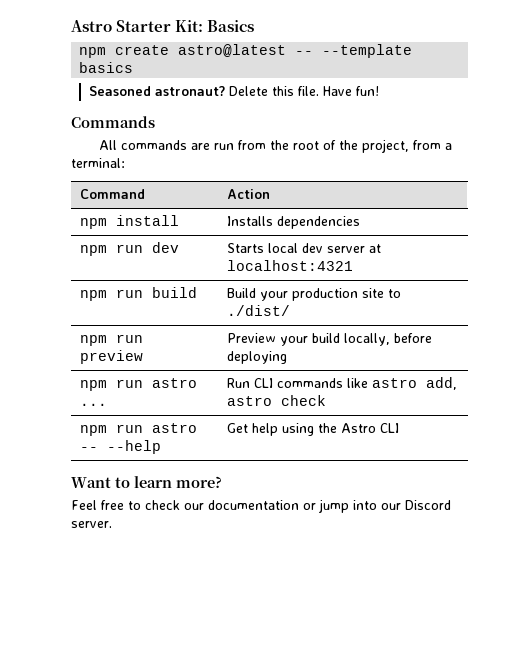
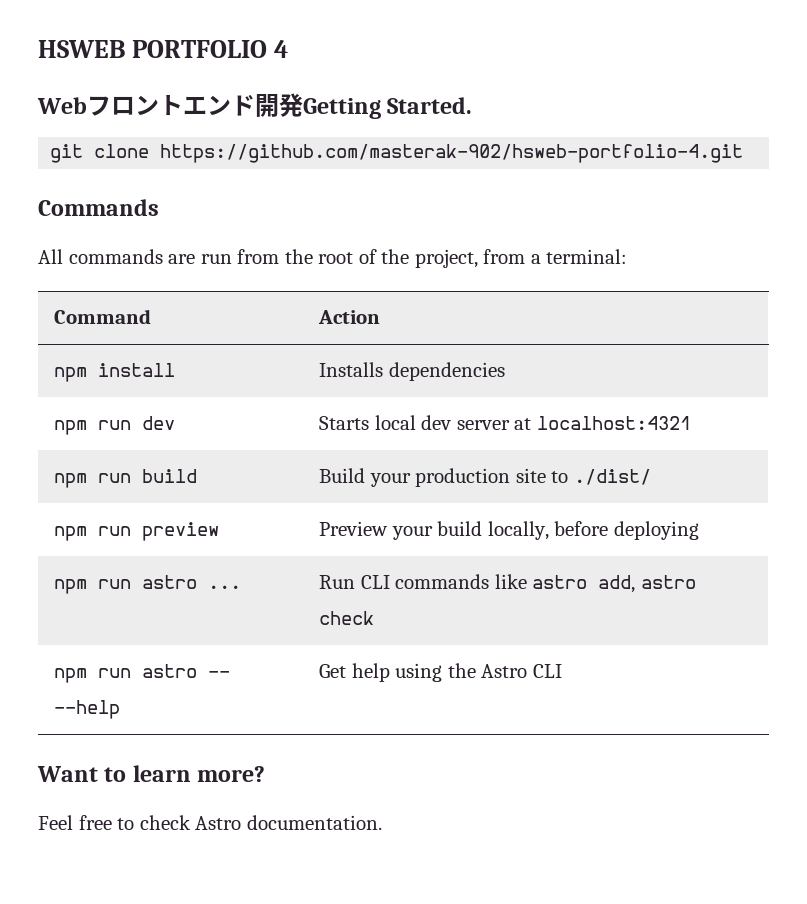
[71,20,255,32] [79,44,413,58] [79,62,134,73] [88,86,379,96] Astro Starter Kit: Basics // npm create astro@latest -- --template basics // Seasoned astronaut? Delete this file. Have fun! -> [38,40,289,58] [37,93,473,119] [50,144,744,163] HSWEB PORTFOLIO 4 // Webフロントエンド開発Getting Started. // git clone https://github.com/masterak-902/hsweb-portfolio-4.git
[184,499,451,513] [71,521,112,528] our documentation or jump into our Discord server. -> [195,815,382,830] Astro documentation.

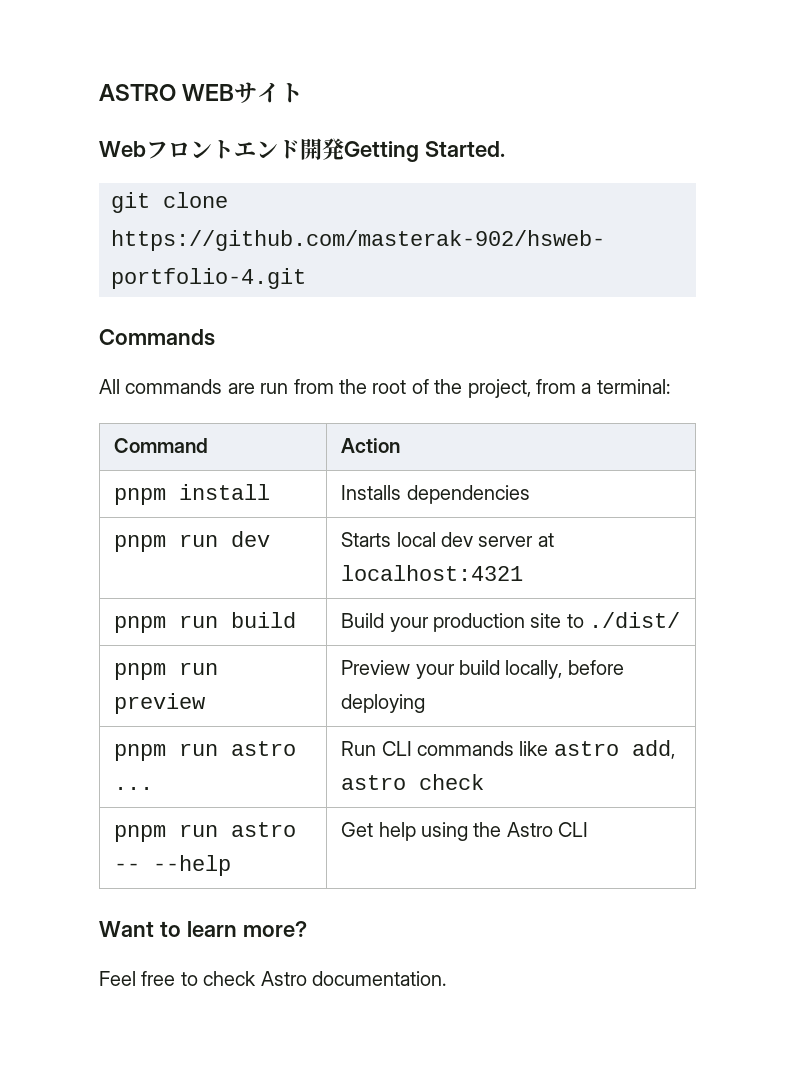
[38,40,289,58] HSWEB PORTFOLIO 4 -> [99,82,304,104] ASTRO WEBサイト
[54,367,88,382] npm -> [114,488,167,505] pnpm
[54,420,88,435] npm -> [114,535,167,552] pnpm
[54,473,88,488] npm -> [114,616,167,633] pnpm
[54,526,88,541] npm -> [114,663,167,680] pnpm
[54,579,88,594] npm -> [114,744,167,761] pnpm
[54,668,88,683] npm -> [114,825,167,842] pnpm

